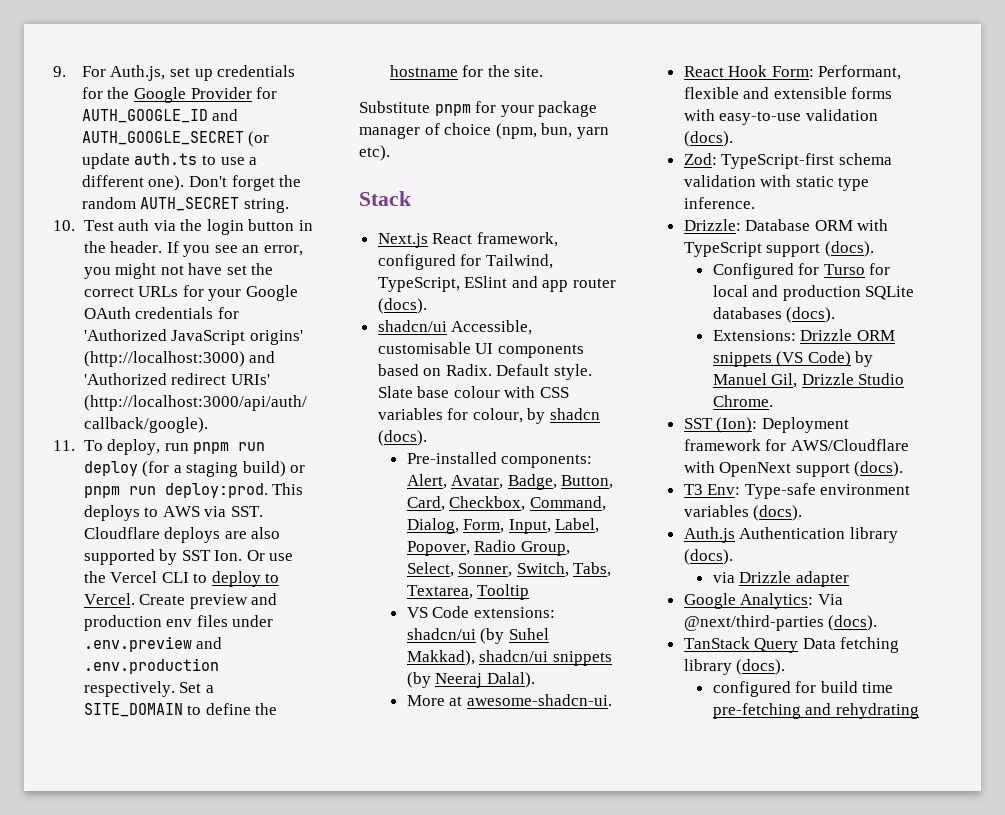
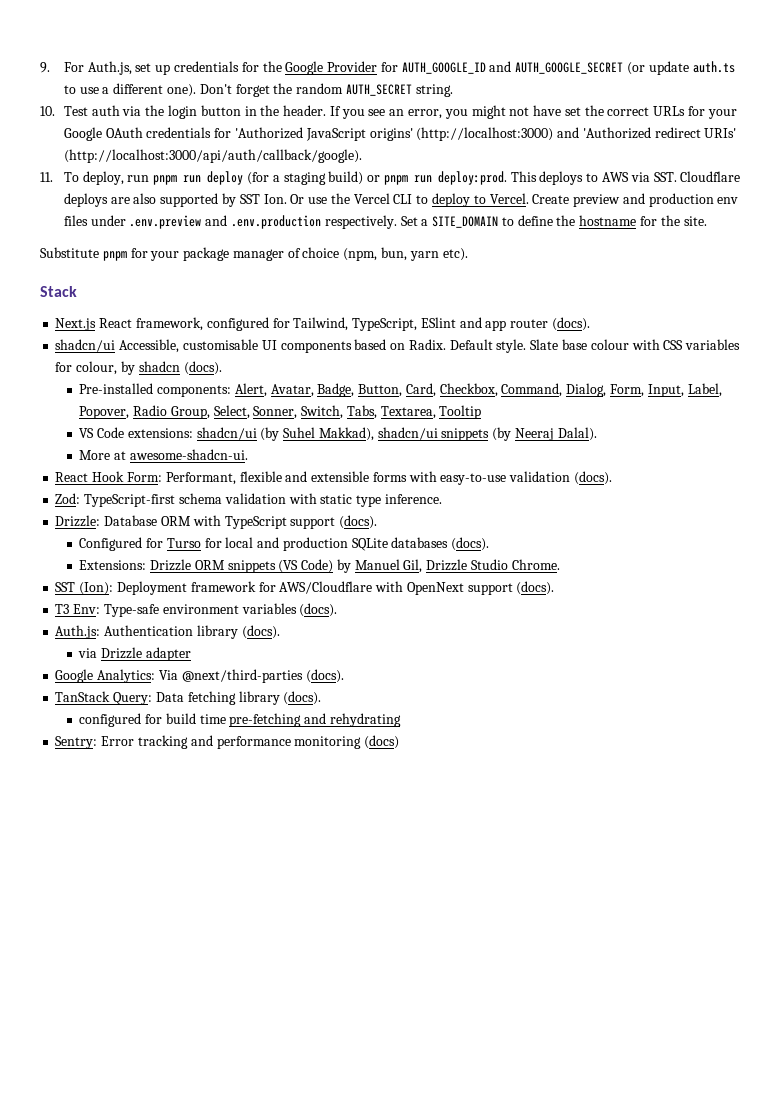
[683,527,735,543] Auth.js -> [55,625,101,639] Auth.js:
[754,638,799,653] Query -> [113,692,153,705] Query:
(919, 711) none -> [55,735,400,749] // Sentry: Error tracking and performance monitoring (docs)

